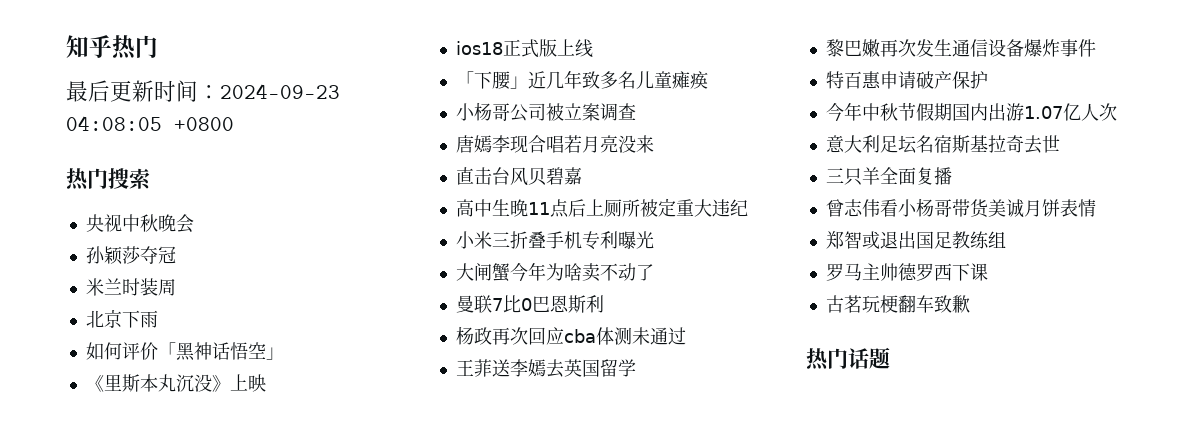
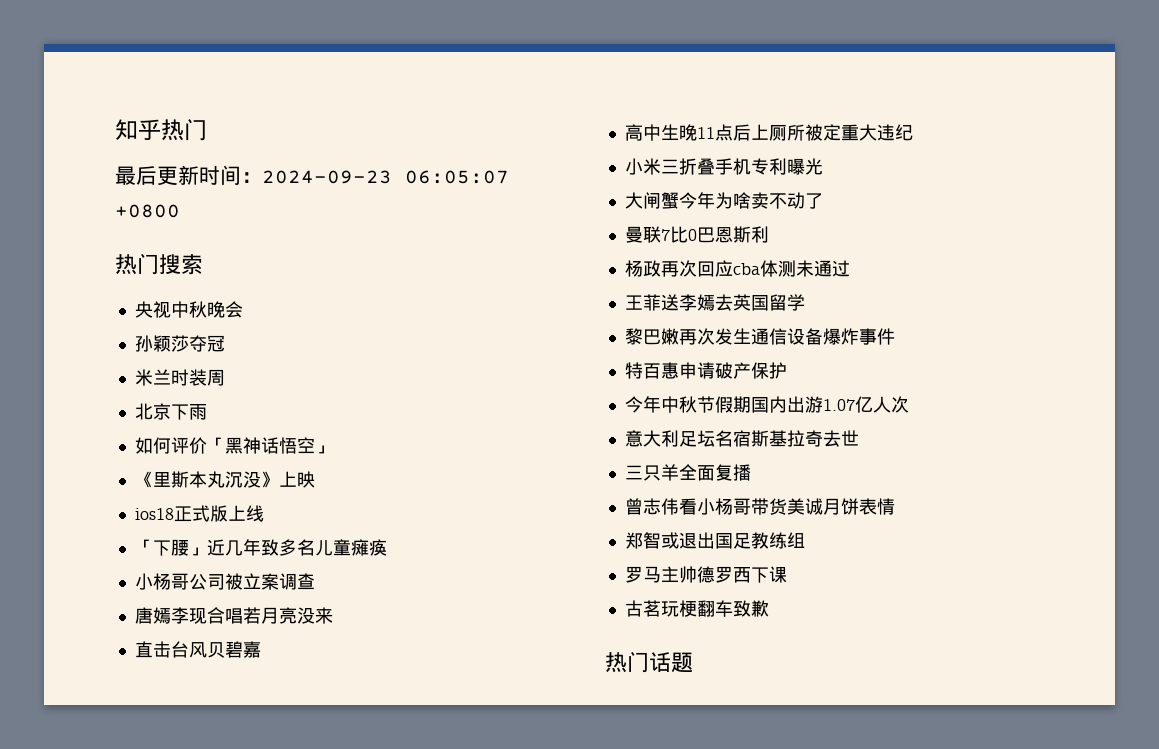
[66,116,162,131] 04:08:05 -> [405,170,509,184] 06:05:07

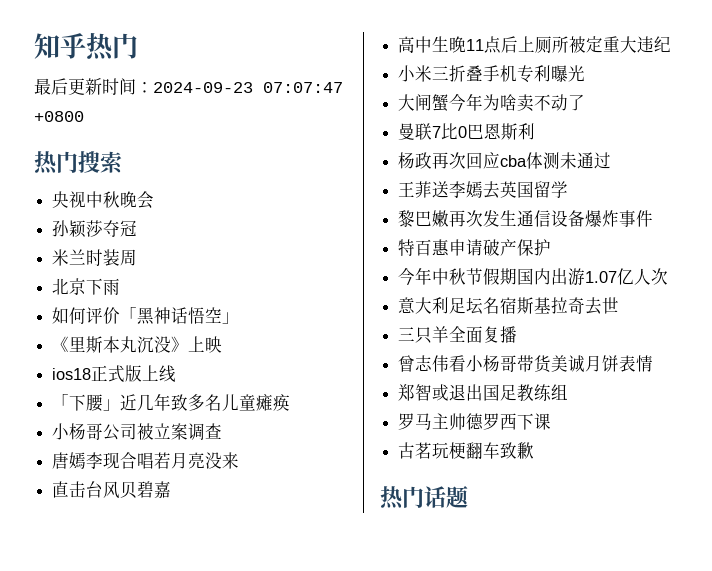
[405,170,509,184] 06:05:07 -> [263,82,343,93] 07:07:47

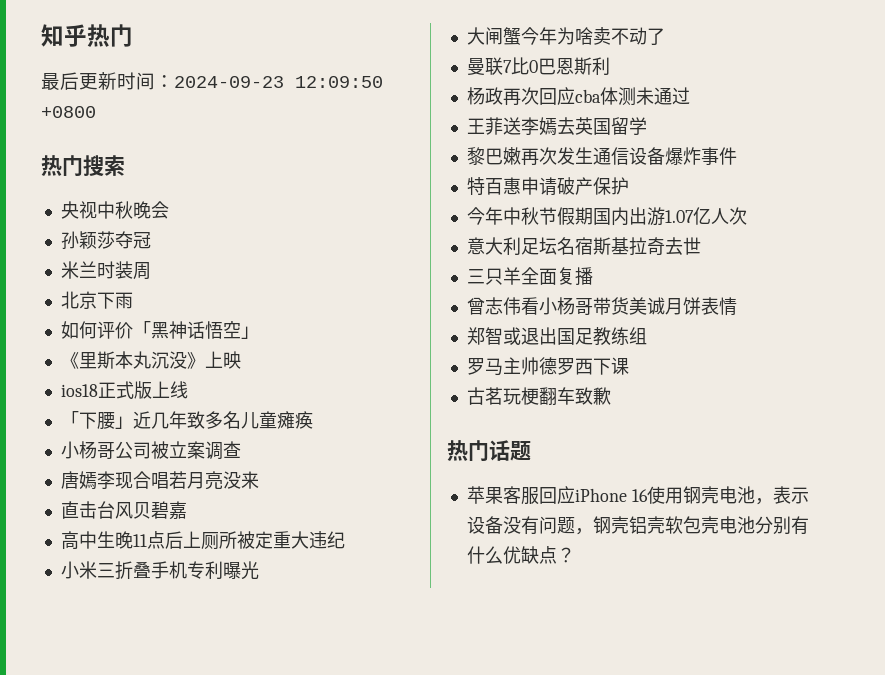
[263,82,343,93] 07:07:47 -> [295,76,383,88] 12:09:50
(468, 496) none -> [466,486,809,505] [466,516,809,535] [466,546,575,564] // 苹果客服回应iPhone 16使用钢壳电池，表示设备没有问题，钢壳铝壳软包壳电池分别有什么优缺点？

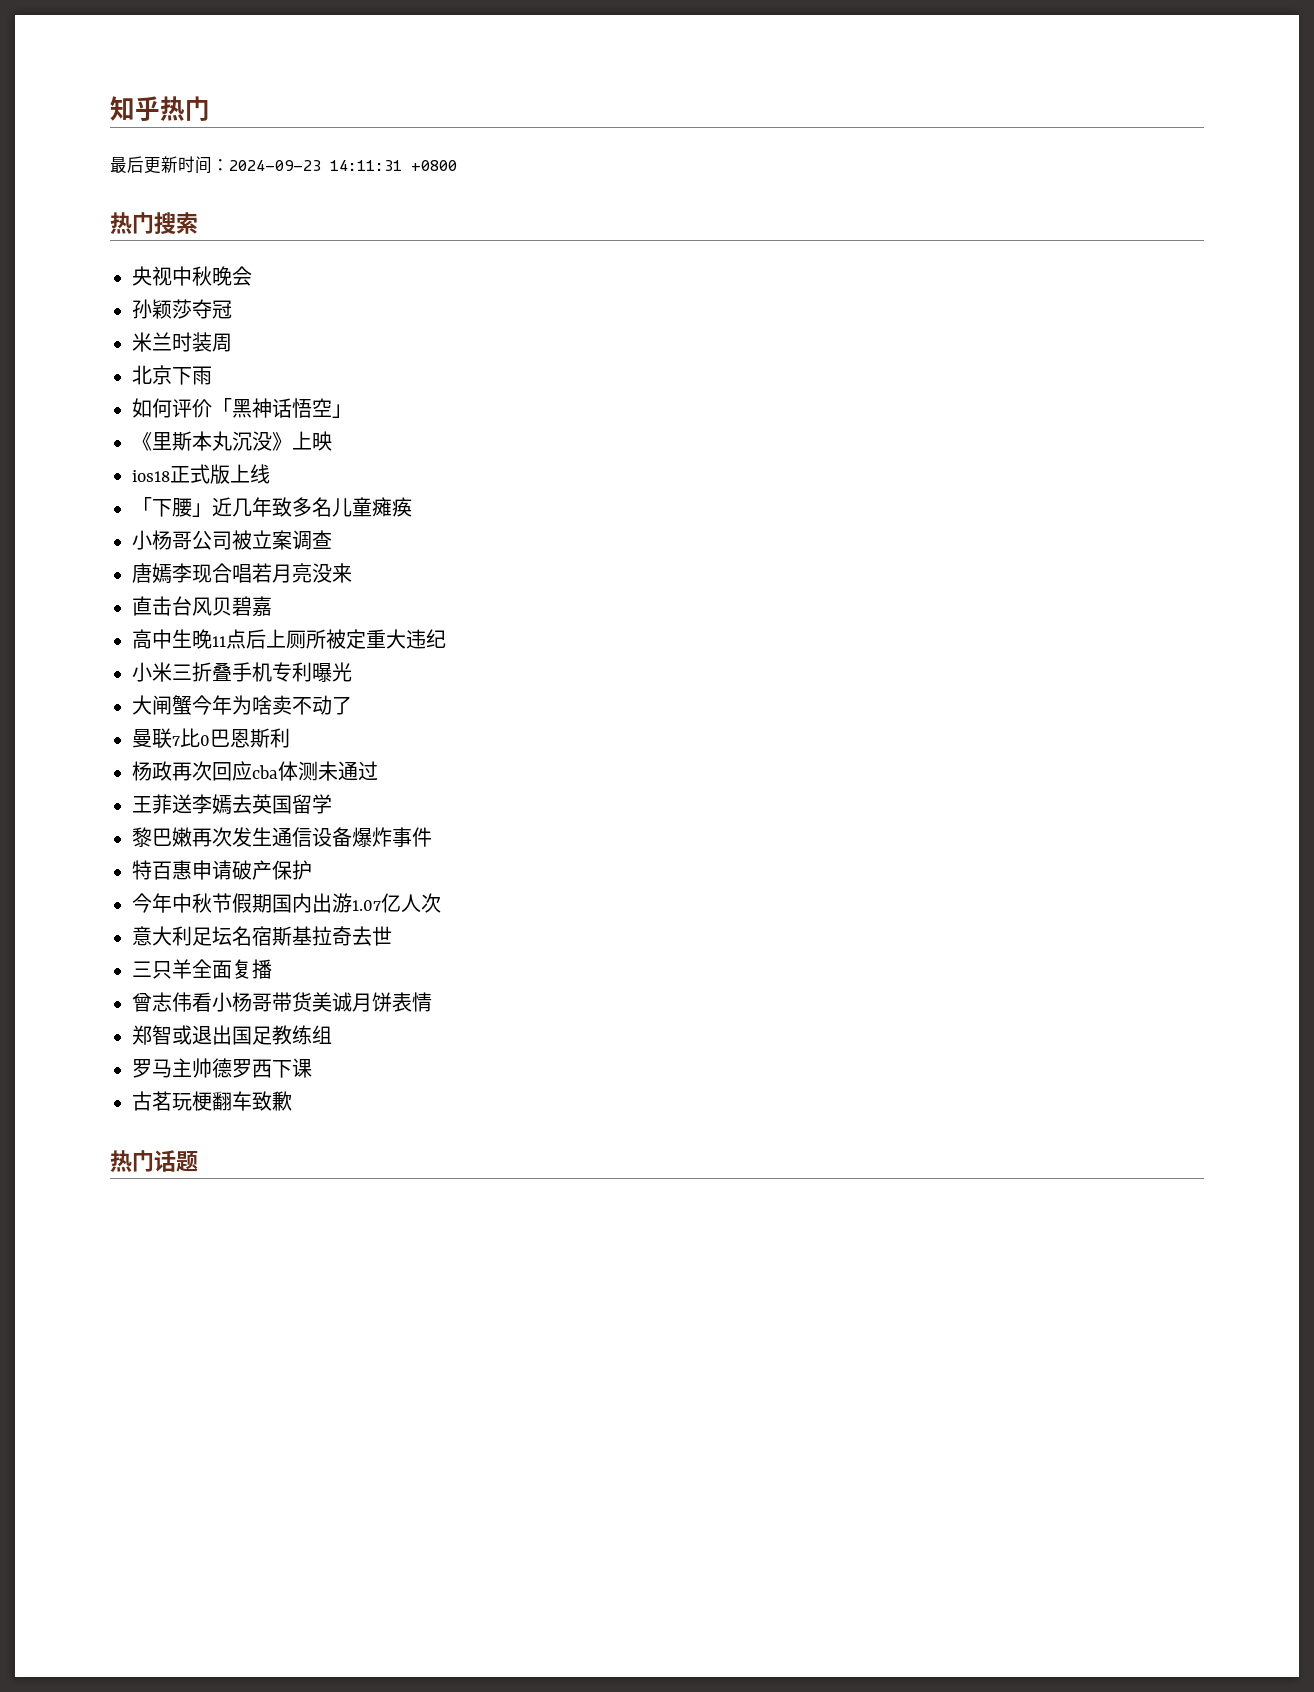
[295,76,383,88] 12:09:50 -> [330,160,402,171] 14:11:31
[466,486,809,505] [466,516,809,535] [466,546,575,564] // 苹果客服回应iPhone 16使用钢壳电池，表示设备没有问题，钢壳铝壳软包壳电池分别有什么优缺点？ -> (198, 1161) none

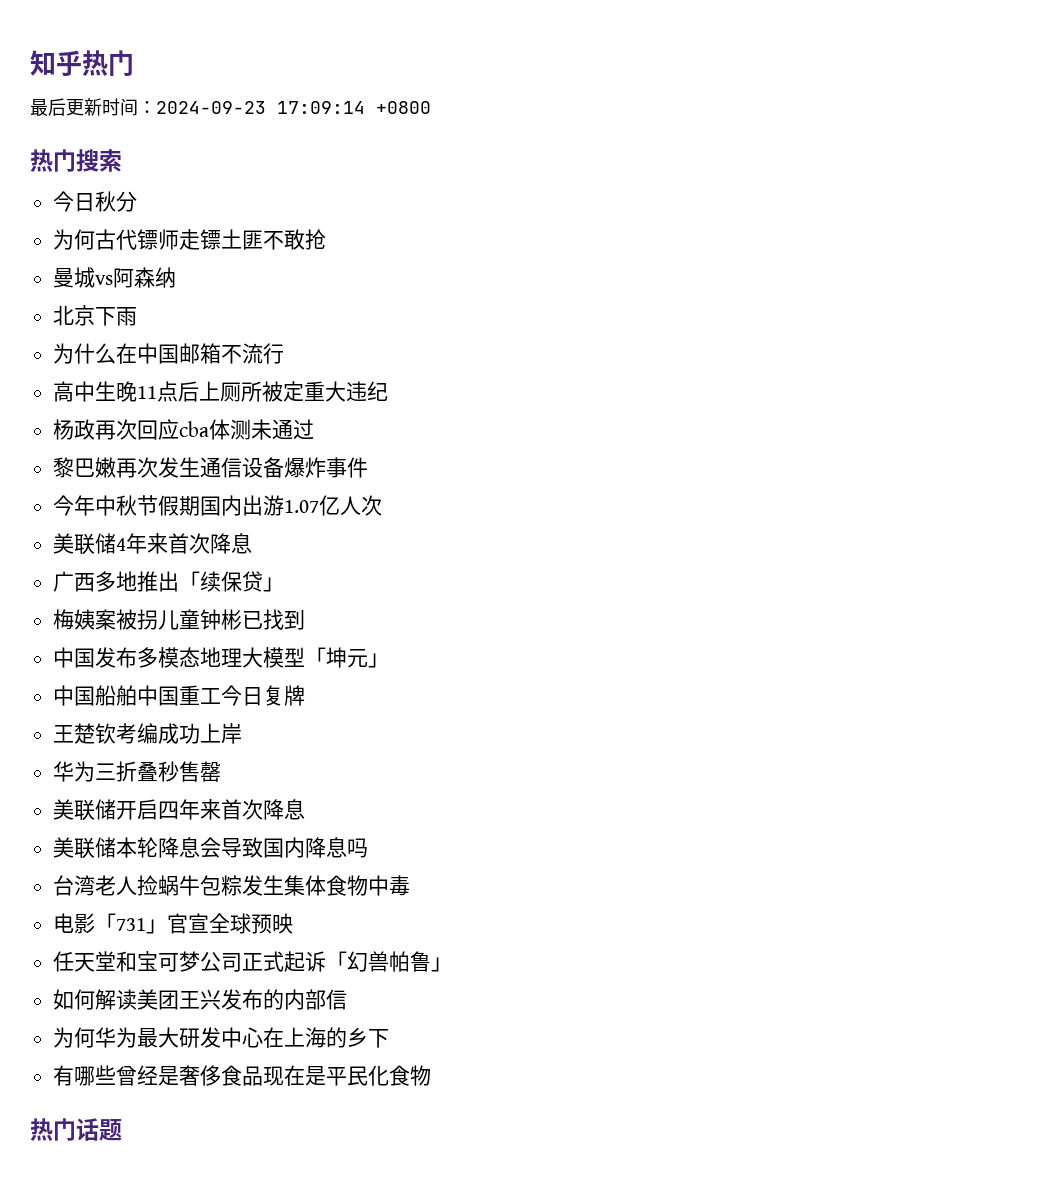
[330,160,402,171] 14:11:31 -> [277,101,365,114] 17:09:14
[132,266,252,286] [132,299,232,319] [132,332,232,352] [132,365,212,385] [132,398,352,418] [132,431,332,451] [132,464,270,484] [132,497,412,517] [132,530,332,550] [132,563,352,584] [132,596,272,617] 央视中秋晚会 // 孙颖莎夺冠 // 米兰时装周 // 北京下雨 // 如何评价「黑神话悟空」 // 《里斯本丸沉没》上映 // ios18正式版上线 // 「下腰」近几年致多名儿童瘫痪 // 小杨哥公司被立案调查 // 唐嫣李现合唱若月亮没来 // 直击台风贝碧嘉 -> [53,191,138,212] [53,229,327,250] [53,267,177,288] [53,305,138,326] [53,343,285,364] 今日秋分 // 为何古代镖师走镖土匪不敢抢 // 曼城vs阿森纳 // 北京下雨 // 为什么在中国邮箱不流行
[132,662,352,682] [132,695,352,715] [132,728,290,749] // 小米三折叠手机专利曝光 // 大闸蟹今年为啥卖不动了 // 曼联7比0巴恩斯利 -> (389, 391) none
[132,794,332,815] // 王菲送李嫣去英国留学 -> (315, 429) none
[132,860,312,880] // 特百惠申请破产保护 -> (369, 467) none
[132,926,392,946] [132,959,272,979] [132,992,432,1012] [132,1025,332,1045] [132,1058,312,1078] [132,1091,292,1111] 意大利足坛名宿斯基拉奇去世 // 三只羊全面复播 // 曾志伟看小杨哥带货美诚月饼表情 // 郑智或退出国足教练组 // 罗马主帅德罗西下课 // 古茗玩梗翻车致歉 -> [53,533,253,555] [53,571,285,592] [53,609,306,630] [53,647,390,668] [53,685,306,706] [53,723,243,744] [53,761,222,782] [53,799,306,821] [53,837,369,859] [53,875,411,896] [53,913,294,934] [53,951,453,972] [53,989,348,1010] [53,1027,390,1048] [53,1065,432,1086] 美联储4年来首次降息 // 广西多地推出「续保贷」 // 梅姨案被拐儿童钟彬已找到 // 中国发布多模态地理大模型「坤元」 // 中国船舶中国重工今日复牌 // 王楚钦考编成功上岸 // 华为三折叠秒售罄 // 美联储开启四年来首次降息 // 美联储本轮降息会导致国内降息吗 // 台湾老人捡蜗牛包粽发生集体食物中毒 // 电影「731」官宣全球预映 // 任天堂和宝可梦公司正式起诉「幻兽帕鲁」 // 如何解读美团王兴发布的内部信 // 为何华为最大研发中心在上海的乡下 // 有哪些曾经是奢侈食品现在是平民化食物

